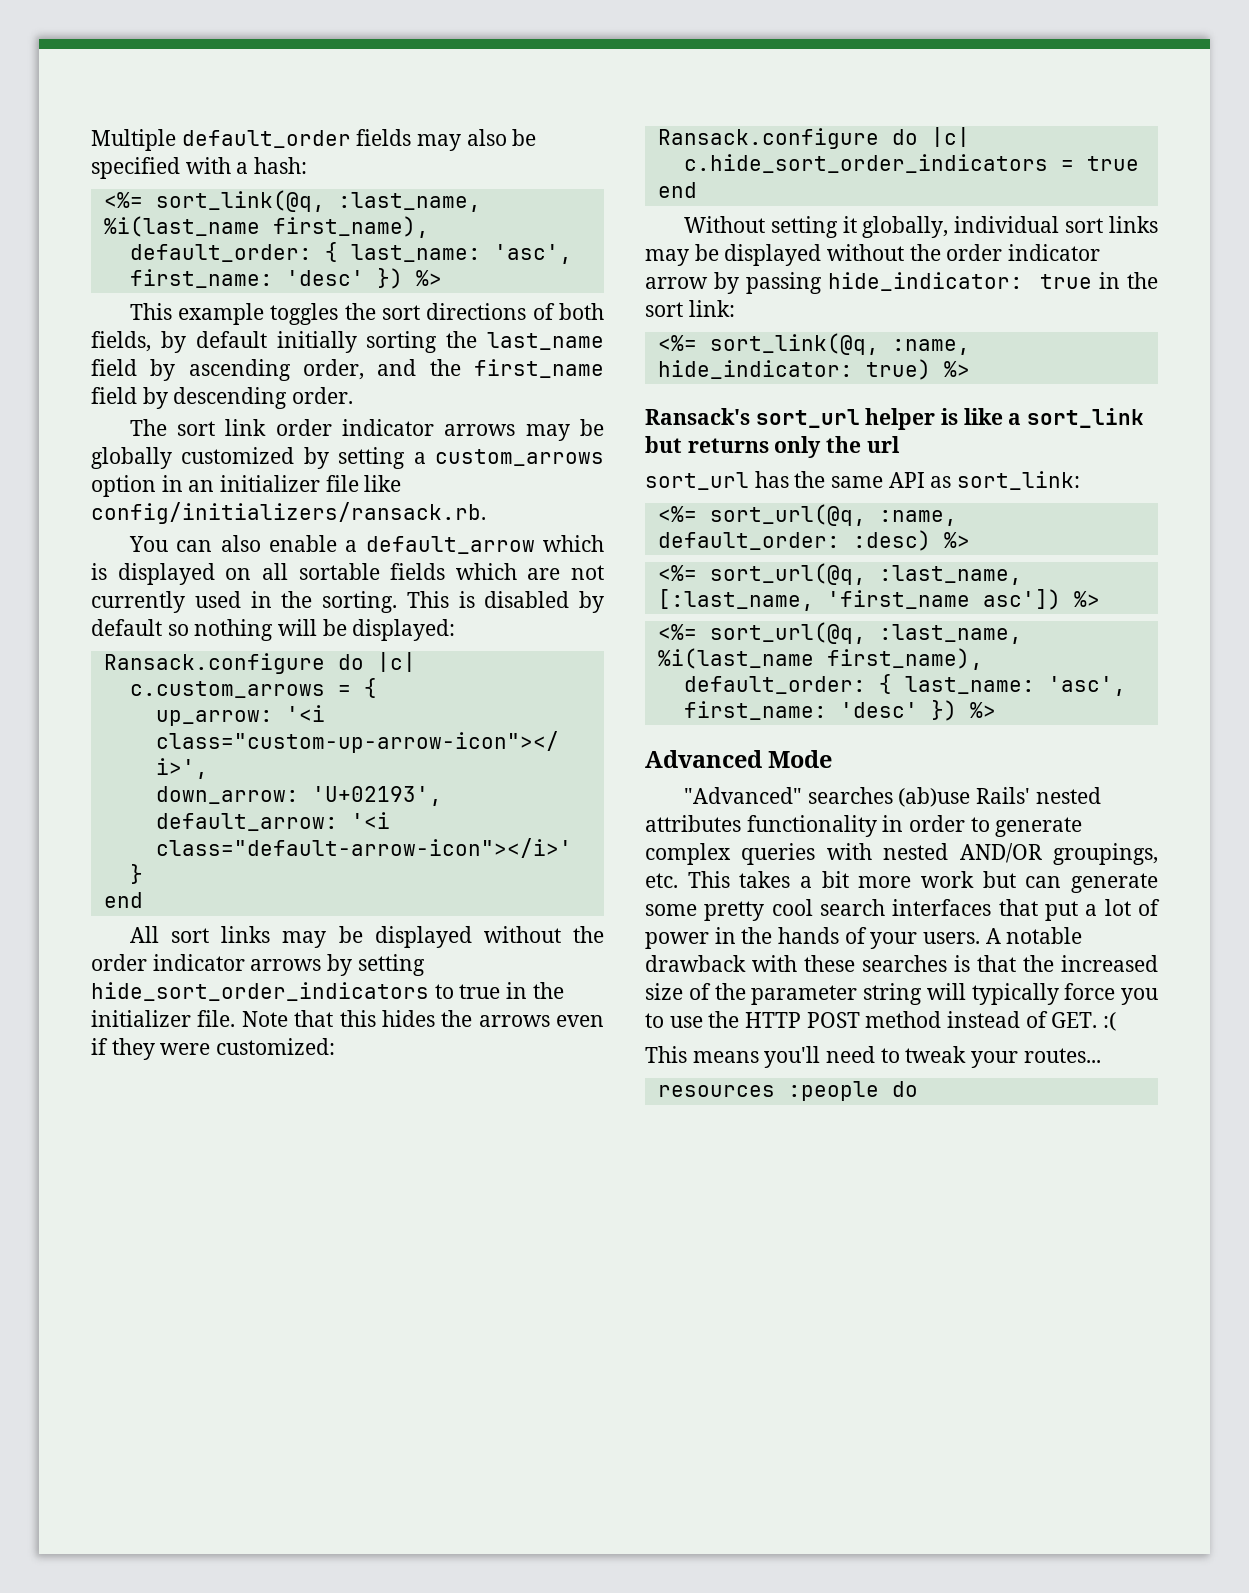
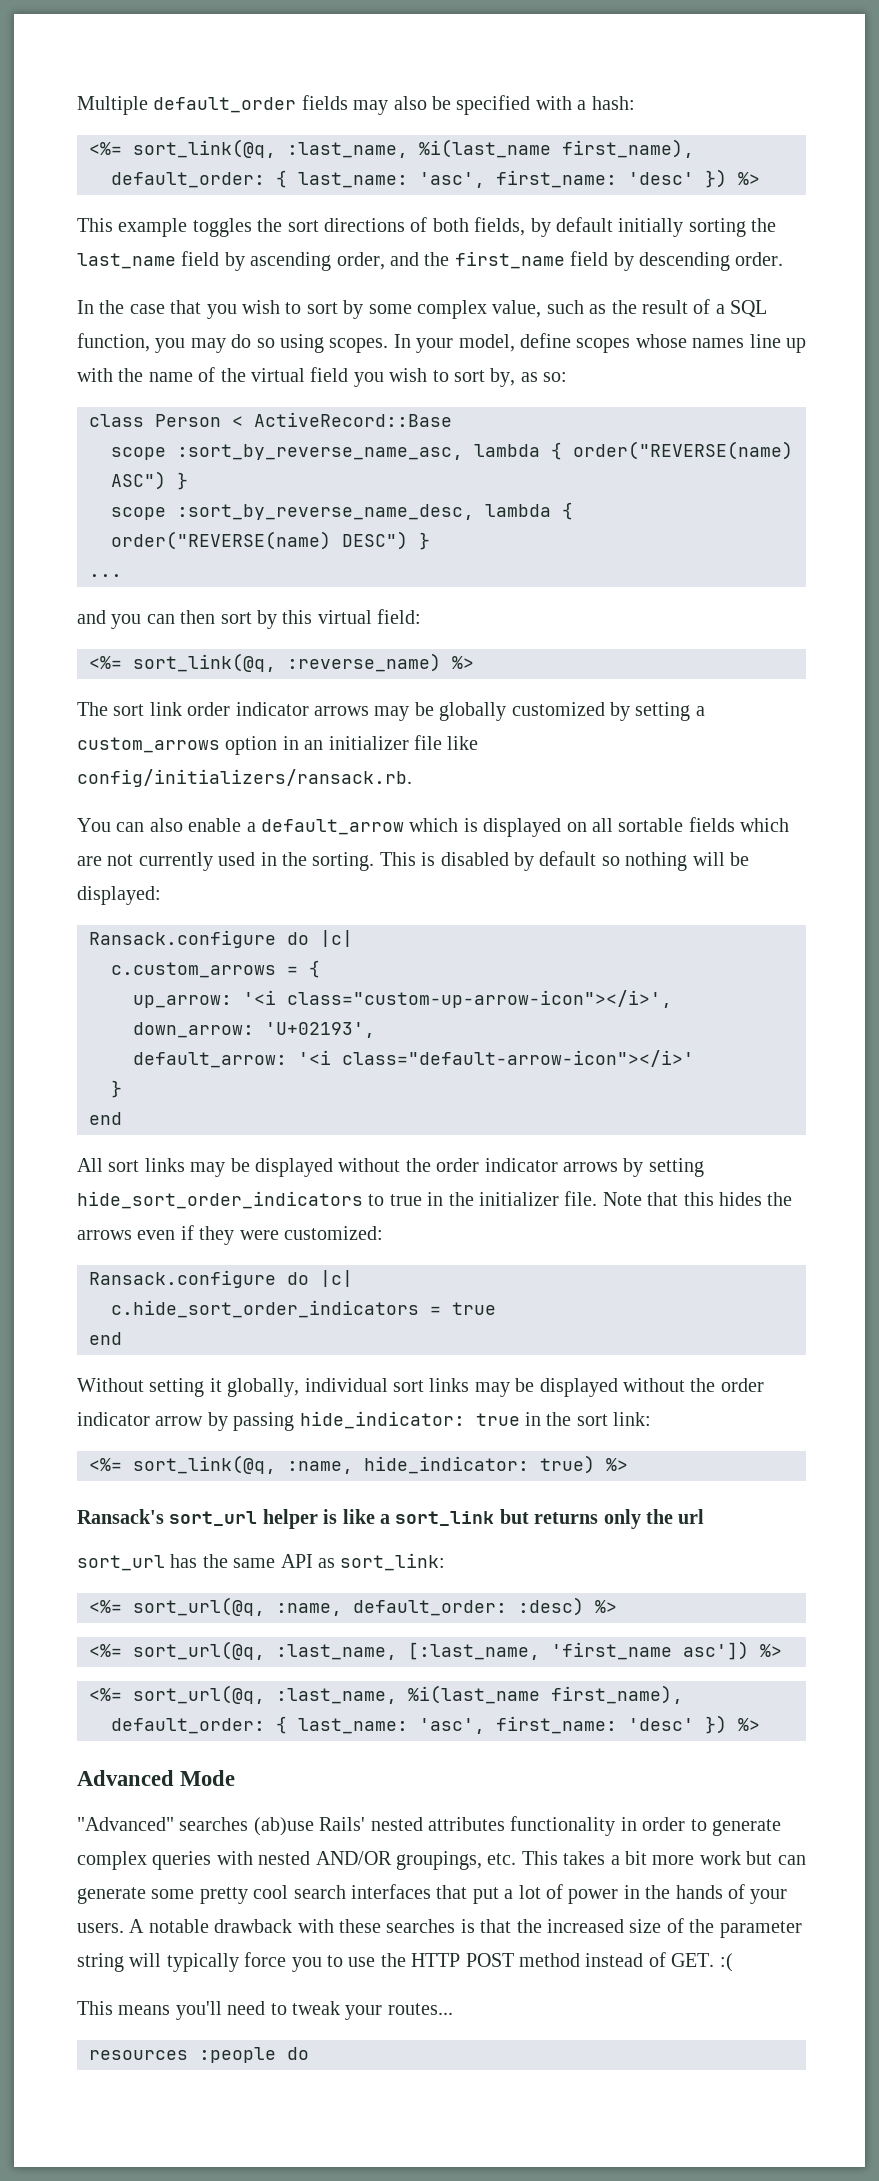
(354, 395) none -> [77,299,768,319] [77,333,806,353] [77,367,568,387] [89,412,452,427] [111,441,793,460] [111,471,188,490] [111,502,573,520] [111,531,430,550] [89,574,122,577] [77,609,422,629] [89,653,474,672] // In the case that you wish to sort by some complex value, such as the result of a SQL function, you may do so using scopes. In your model, define scopes whose names line up with the name of the virtual field you wish to sort by, as so: // class Person < ActiveRecord::Base // scope :sort_by_reverse_name_asc, lambda { order("REVERSE(name) ASC") } // scope :sort_by_reverse_name_desc, lambda { order("REVERSE(name) DESC") } // ... // and you can then sort by this virtual field: // <%= sort_link(@q, :reverse_name) %>

